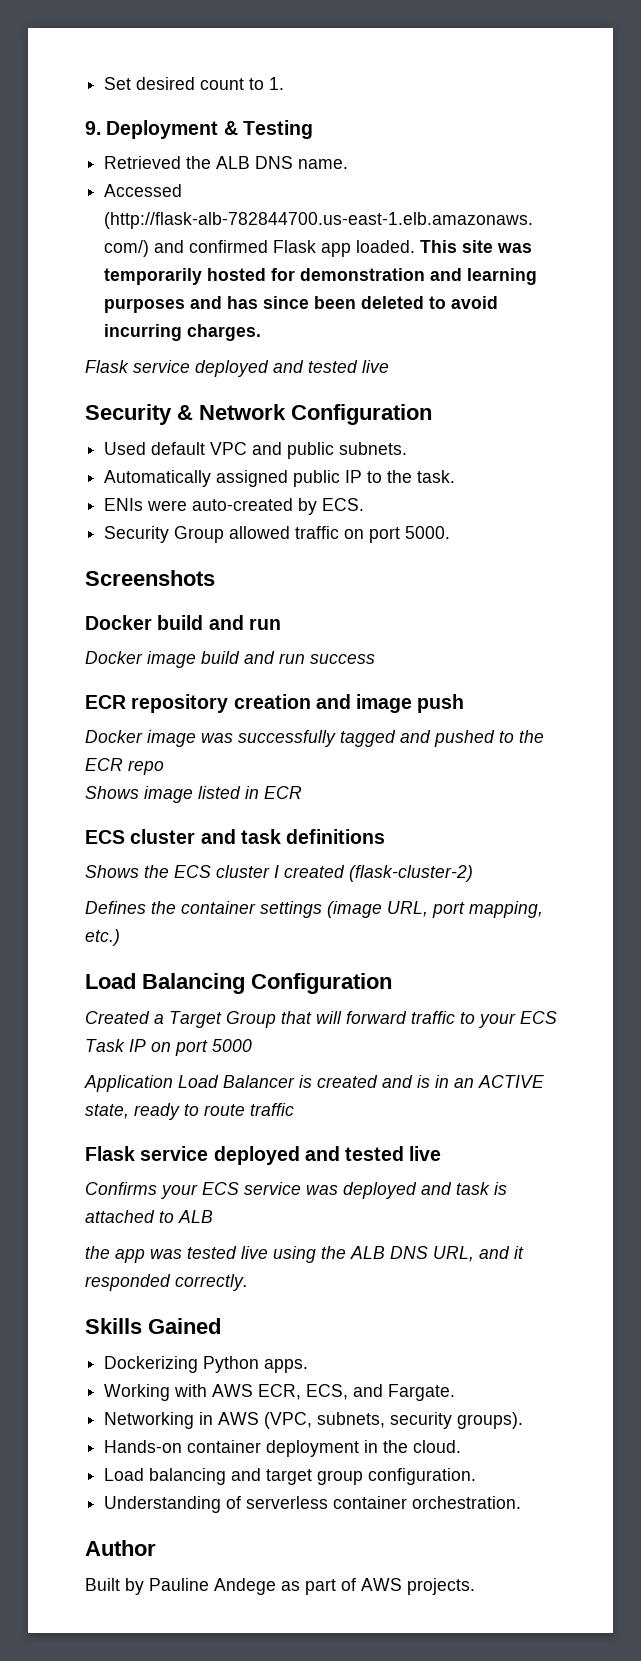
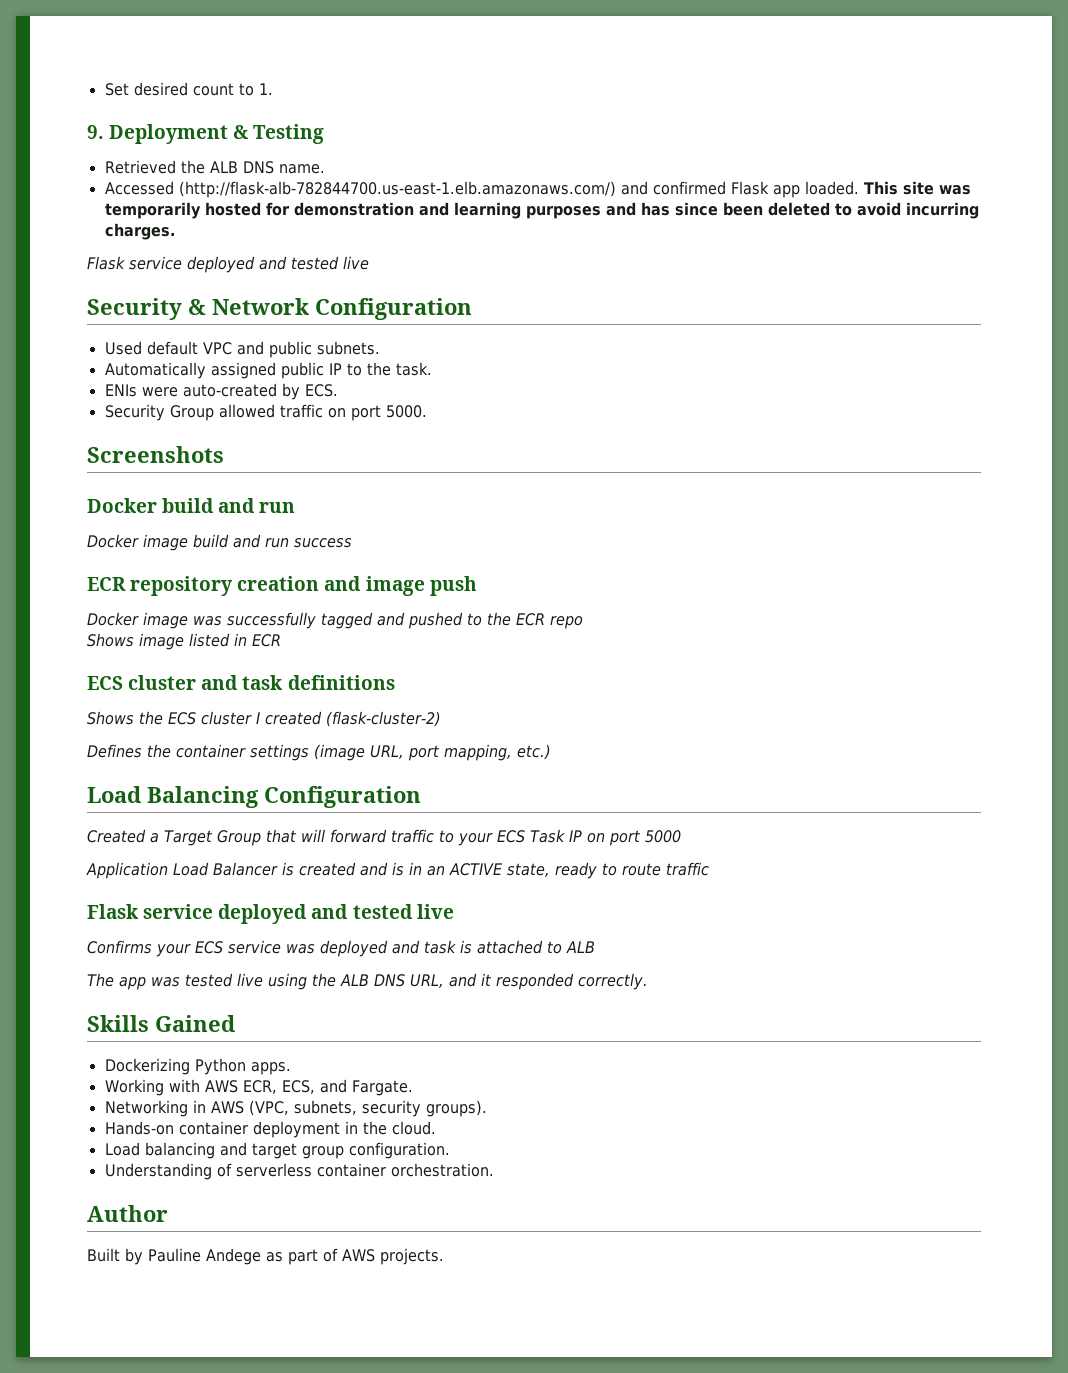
[85,1246,110,1259] the -> [87,973,114,987] The

